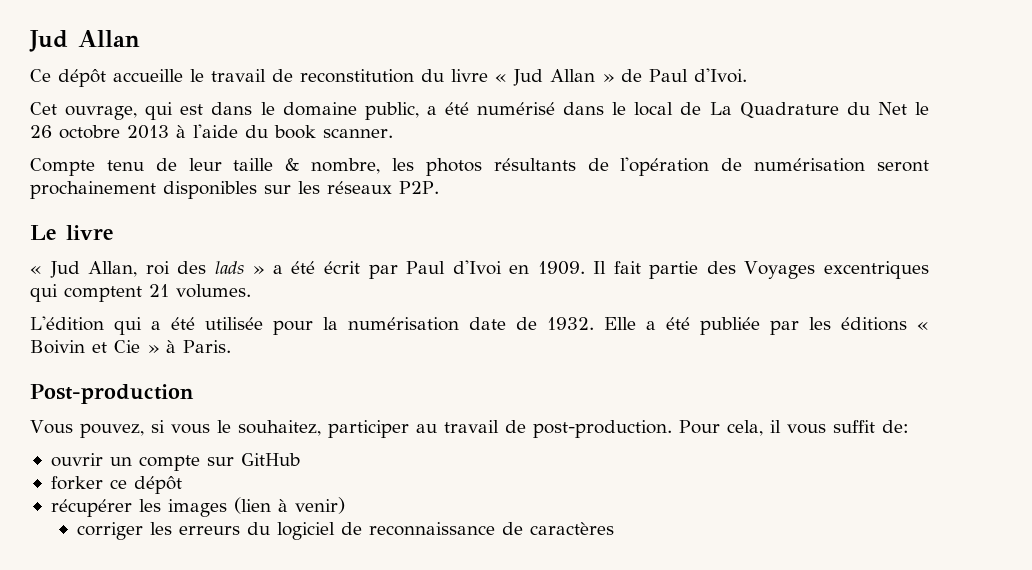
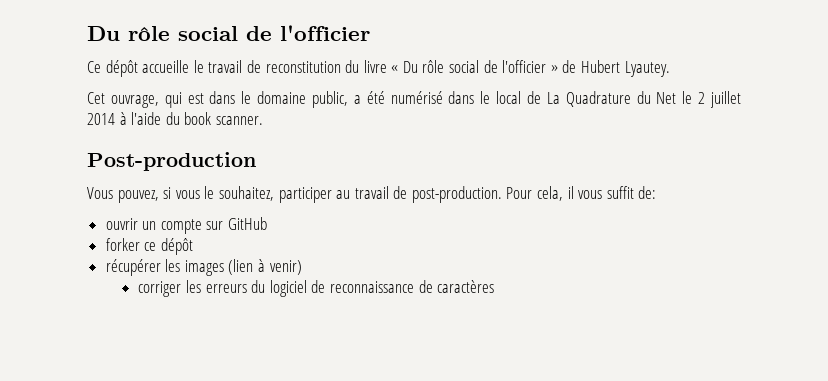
[29,30,140,52] Jud Allan -> [87,25,370,41] Du rôle social de l'officier
[513,68,747,86] Jud Allan » de Paul d'Ivoi. -> [402,60,670,77] Du rôle social de l'officier » de Hubert Lyautey.
[30,125,169,139] 26 octobre 2013 -> [698,91,741,108] [87,113,115,125] 2 juillet 2014
[30,157,930,176] [30,181,439,199] [30,225,114,240] [30,260,929,279] [30,284,251,302] [30,316,929,335] [30,340,231,354] // Compte tenu de leur taille & nombre, les photos résultants de l'opération de numérisation seront prochainement disponibles sur les réseaux P2P. // Le livre // « Jud Allan, roi des lads » a été écrit par Paul d'Ivoi en 1909. Il fait partie des Voyages excentriques qui comptent 21 volumes. // L'édition qui a été utilisée pour la numérisation date de 1932. Elle a été publiée par les éditions « Boivin et Cie » à Paris. -> (263, 120) none

